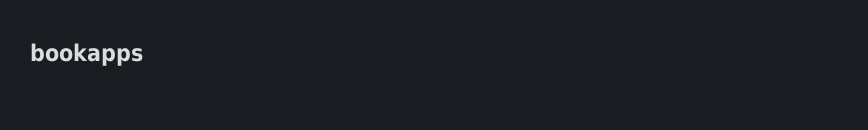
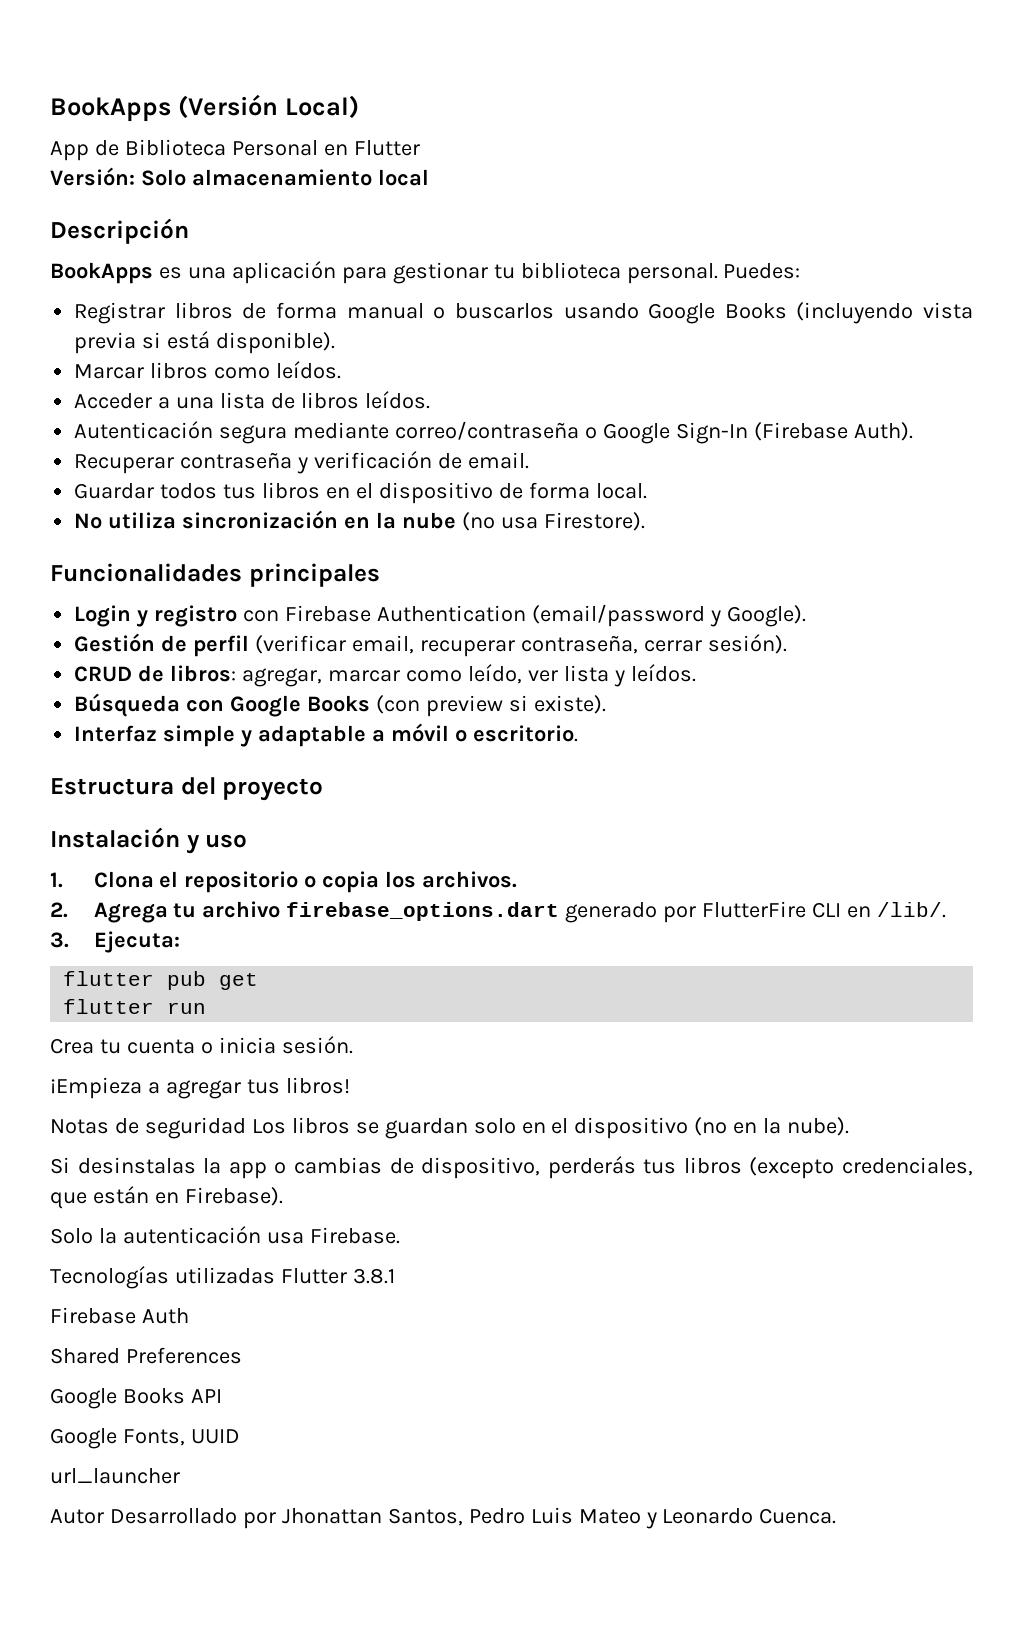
[30,43,143,66] bookapps -> [50,94,359,122] [50,139,420,161] [50,167,429,186] [50,218,189,244] [50,261,801,284] [74,302,973,324] [74,331,336,354] [74,361,342,379] [74,391,430,409] [74,421,913,444] [74,451,529,474] [74,482,647,504] [74,510,645,531] [50,563,380,587] [74,604,806,627] [74,633,787,657] [74,664,696,687] [74,693,606,717] [74,723,578,747] [50,777,324,801] [50,827,248,854] [50,871,518,893] [50,901,947,923] [50,931,180,953] [63,971,259,990] [63,999,207,1014] [50,1036,353,1054] [50,1077,350,1099] [50,1117,850,1139] [50,1156,974,1179] [50,1186,283,1209] [50,1226,400,1244] [50,1266,395,1289] [50,1307,189,1324] [50,1347,242,1364] [50,1388,222,1409] [50,1428,240,1449] [50,1468,180,1484] [50,1507,837,1529] BookApps (Versión Local) // App de Biblioteca Personal en Flutter // Versión: Solo almacenamiento local // Descripción // BookApps es una aplicación para gestionar tu biblioteca personal. Puedes: // Registrar libros de forma manual o buscarlos usando Google Books (incluyendo vista previa si está disponible). // Marcar libros como leídos. // Acceder a una lista de libros leídos. // Autenticación segura mediante correo/contraseña o Google Sign-In (Firebase Auth). // Recuperar contraseña y verificación de email. // Guardar todos tus libros en el dispositivo de forma local. // No utiliza sincronización en la nube (no usa Firestore). // Funcionalidades principales // Login y registro con Firebase Authentication (email/password y Google). // Gestión de perfil (verificar email, recuperar contraseña, cerrar sesión). // CRUD de libros: agregar, marcar como leído, ver lista y leídos. // Búsqueda con Google Books (con preview si existe). // Interfaz simple y adaptable a móvil o escritorio. // Estructura del proyecto // Instalación y uso // 1. Clona el repositorio o copia los archivos. // 2. Agrega tu archivo firebase_options.dart generado por FlutterFire CLI en /lib/. // 3. Ejecuta: // flutter pub get // flutter run // Crea tu cuenta o inicia sesión. // ¡Empieza a agregar tus libros! // Notas de seguridad Los libros se guardan solo en el dispositivo (no en la nube). // Si desinstalas la app o cambias de dispositivo, perderás tus libros (excepto credenciales, que están en Firebase). // Solo la autenticación usa Firebase. // Tecnologías utilizadas Flutter 3.8.1 // Firebase Auth // Shared Preferences // Google Books API // Google Fonts, UUID // url_launcher // Autor Desarrollado por Jhonattan Santos, Pedro Luis Mateo y Leonardo Cuenca.

